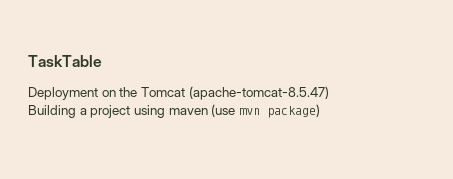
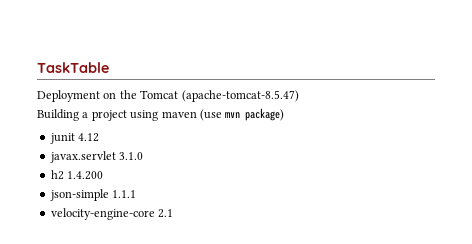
(320, 111) none -> [49,133,100,144] [49,151,144,163] [50,170,104,180] [49,189,137,201] [50,208,174,220] // junit 4.12 // javax.servlet 3.1.0 // h2 1.4.200 // json-simple 1.1.1 // velocity-engine-core 2.1

